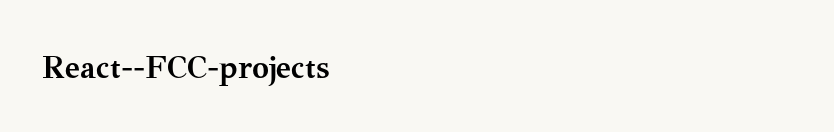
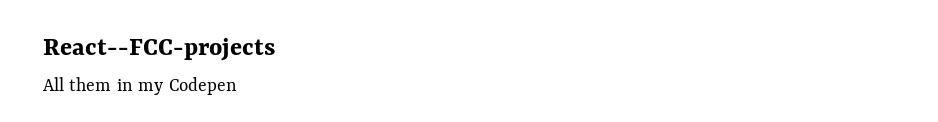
(330, 70) none -> [43,77,237,95] // All them in my Codepen

